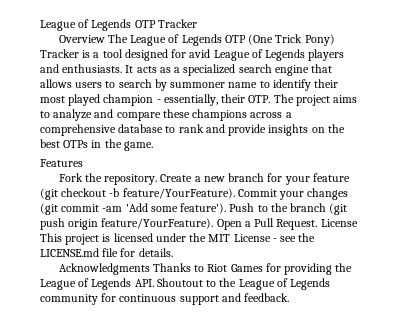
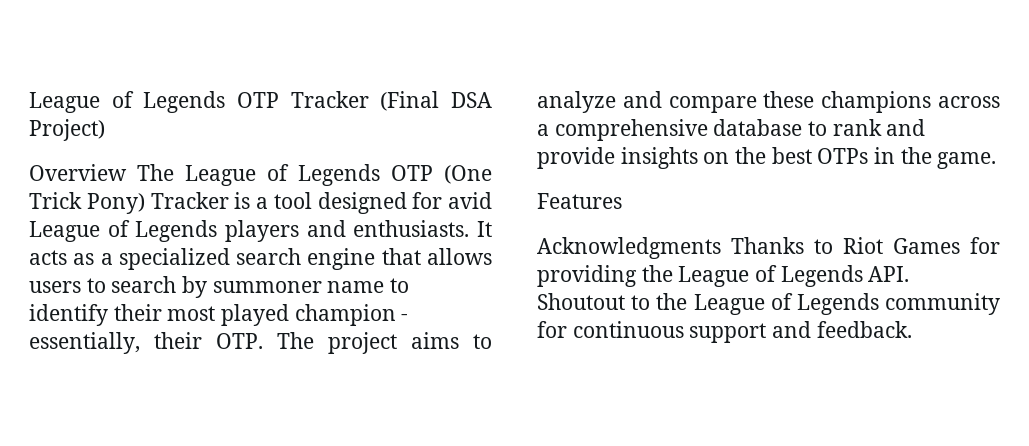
(197, 23) none -> [380,91,493,111] [29,119,105,141] (Final DSA Project)
[58,173,350,185] [40,188,349,200] [40,203,348,215] [40,218,358,230] [40,233,316,245] [40,248,173,257] // Fork the repository. Create a new branch for your feature (git checkout -b feature/YourFeature). Commit your changes (git commit -am 'Add some feature'). Push to the branch (git push origin feature/YourFeature). Open a Pull Request. License This project is licensed under the MIT License - see the LICENSE.md file for details. -> (622, 201) none

